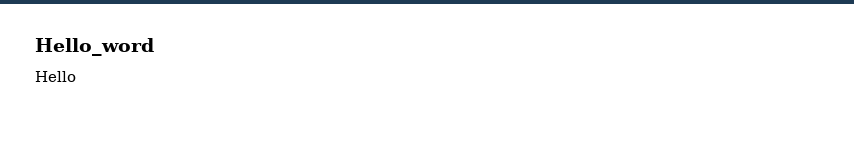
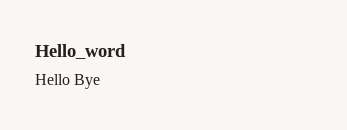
(76, 76) none -> [74,74,101,89] Bye

